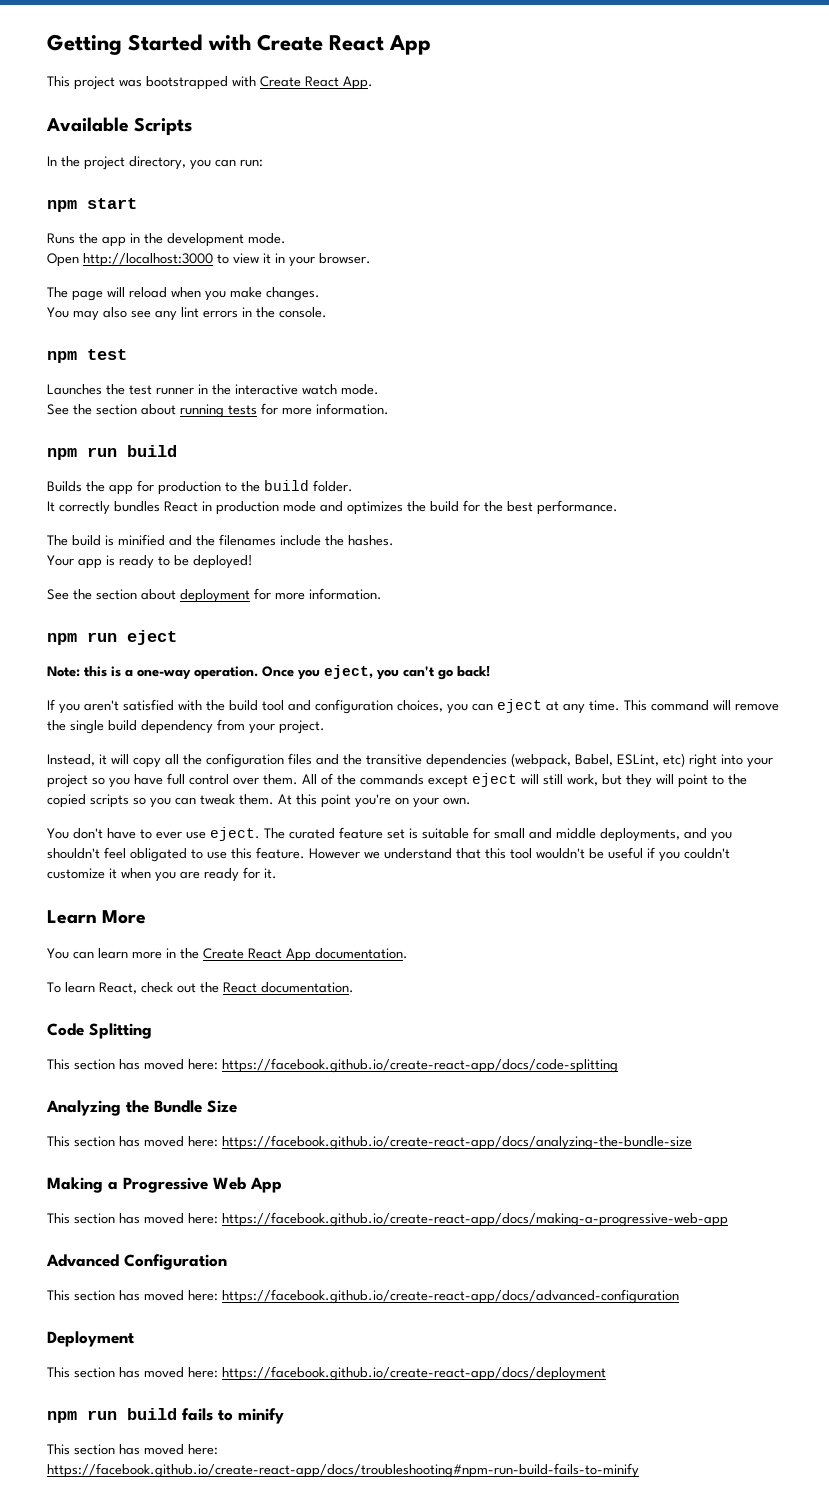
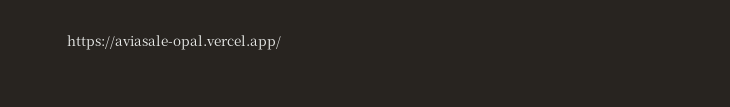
[47,34,432,55] [47,76,373,90] [46,117,193,136] [47,156,263,170] [47,198,137,212] [47,233,286,247] [47,253,371,267] [47,287,320,301] [47,307,327,321] [47,349,127,363] [47,384,379,395] [47,403,389,418] [47,445,177,460] [47,480,353,495] [47,500,618,515] [47,534,394,546] [47,555,253,569] [47,588,382,603] [47,630,177,645] [47,665,490,680] [47,699,779,714] [47,719,325,734] [47,753,773,768] [47,773,747,788] [47,794,471,808] [47,827,732,842] [47,847,730,862] [47,867,277,882] [47,910,147,924] [47,948,408,962] [47,982,354,994] [47,1023,152,1039] [47,1058,618,1073] [46,1100,237,1116] [47,1135,692,1150] [47,1177,282,1193] [47,1212,728,1227] [46,1254,227,1270] [47,1289,679,1304] [47,1331,134,1347] [47,1366,606,1381] [47,1408,284,1424] [47,1444,218,1455] [47,1463,639,1478] Getting Started with Create React App // This project was bootstrapped with Create React App. // Available Scripts // In the project directory, you can run: // npm start // Runs the app in the development mode. // Open http://localhost:3000 to view it in your browser. // The page will reload when you make changes. // You may also see any lint errors in the console. // npm test // Launches the test runner in the interactive watch mode. // See the section about running tests for more information. // npm run build // Builds the app for production to the build folder. // It correctly bundles React in production mode and optimizes the build for the best performance. // The build is minified and the filenames include the hashes. // Your app is ready to be deployed! // See the section about deployment for more information. // npm run eject // Note: this is a one-way operation. Once you eject, you can't go back! // If you aren't satisfied with the build tool and configuration choices, you can eject at any time. This command will remove the single build dependency from your project. // Instead, it will copy all the configuration files and the transitive dependencies (webpack, Babel, ESLint, etc) right into your project so you have full control over them. All of the commands except eject will still work, but they will point to the copied scripts so you can tweak them. At this point you're on your own. // You don't have to ever use eject. The curated feature set is suitable for small and middle deployments, and you shouldn't feel obligated to use this feature. However we understand that this tool wouldn't be useful if you couldn't customize it when you are ready for it. // Learn More // You can learn more in the Create React App documentation. // To learn React, check out the React documentation. // Code Splitting // This section has moved here: https://facebook.github.io/create-react-app/docs/code-splitting // Analyzing the Bundle Size // This section has moved here: https://facebook.github.io/create-react-app/docs/analyzing-the-bundle-size // Making a Progressive Web App // This section has moved here: https://facebook.github.io/create-react-app/docs/making-a-progressive-web-app // Advanced Configuration // This section has moved here: https://facebook.github.io/create-react-app/docs/advanced-configuration // Deployment // This section has moved here: https://facebook.github.io/create-react-app/docs/deployment // npm run build fails to minify // This section has moved here: https://facebook.github.io/create-react-app/docs/troubleshooting#npm-run-build-fails-to-minify -> [67,35,281,50] https://aviasale-opal.vercel.app/

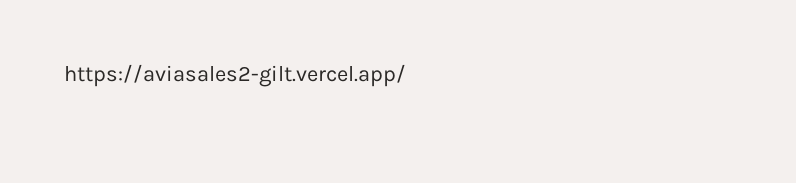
[67,35,281,50] https://aviasale-opal.vercel.app/ -> [64,64,406,87] https://aviasales2-gilt.vercel.app/

